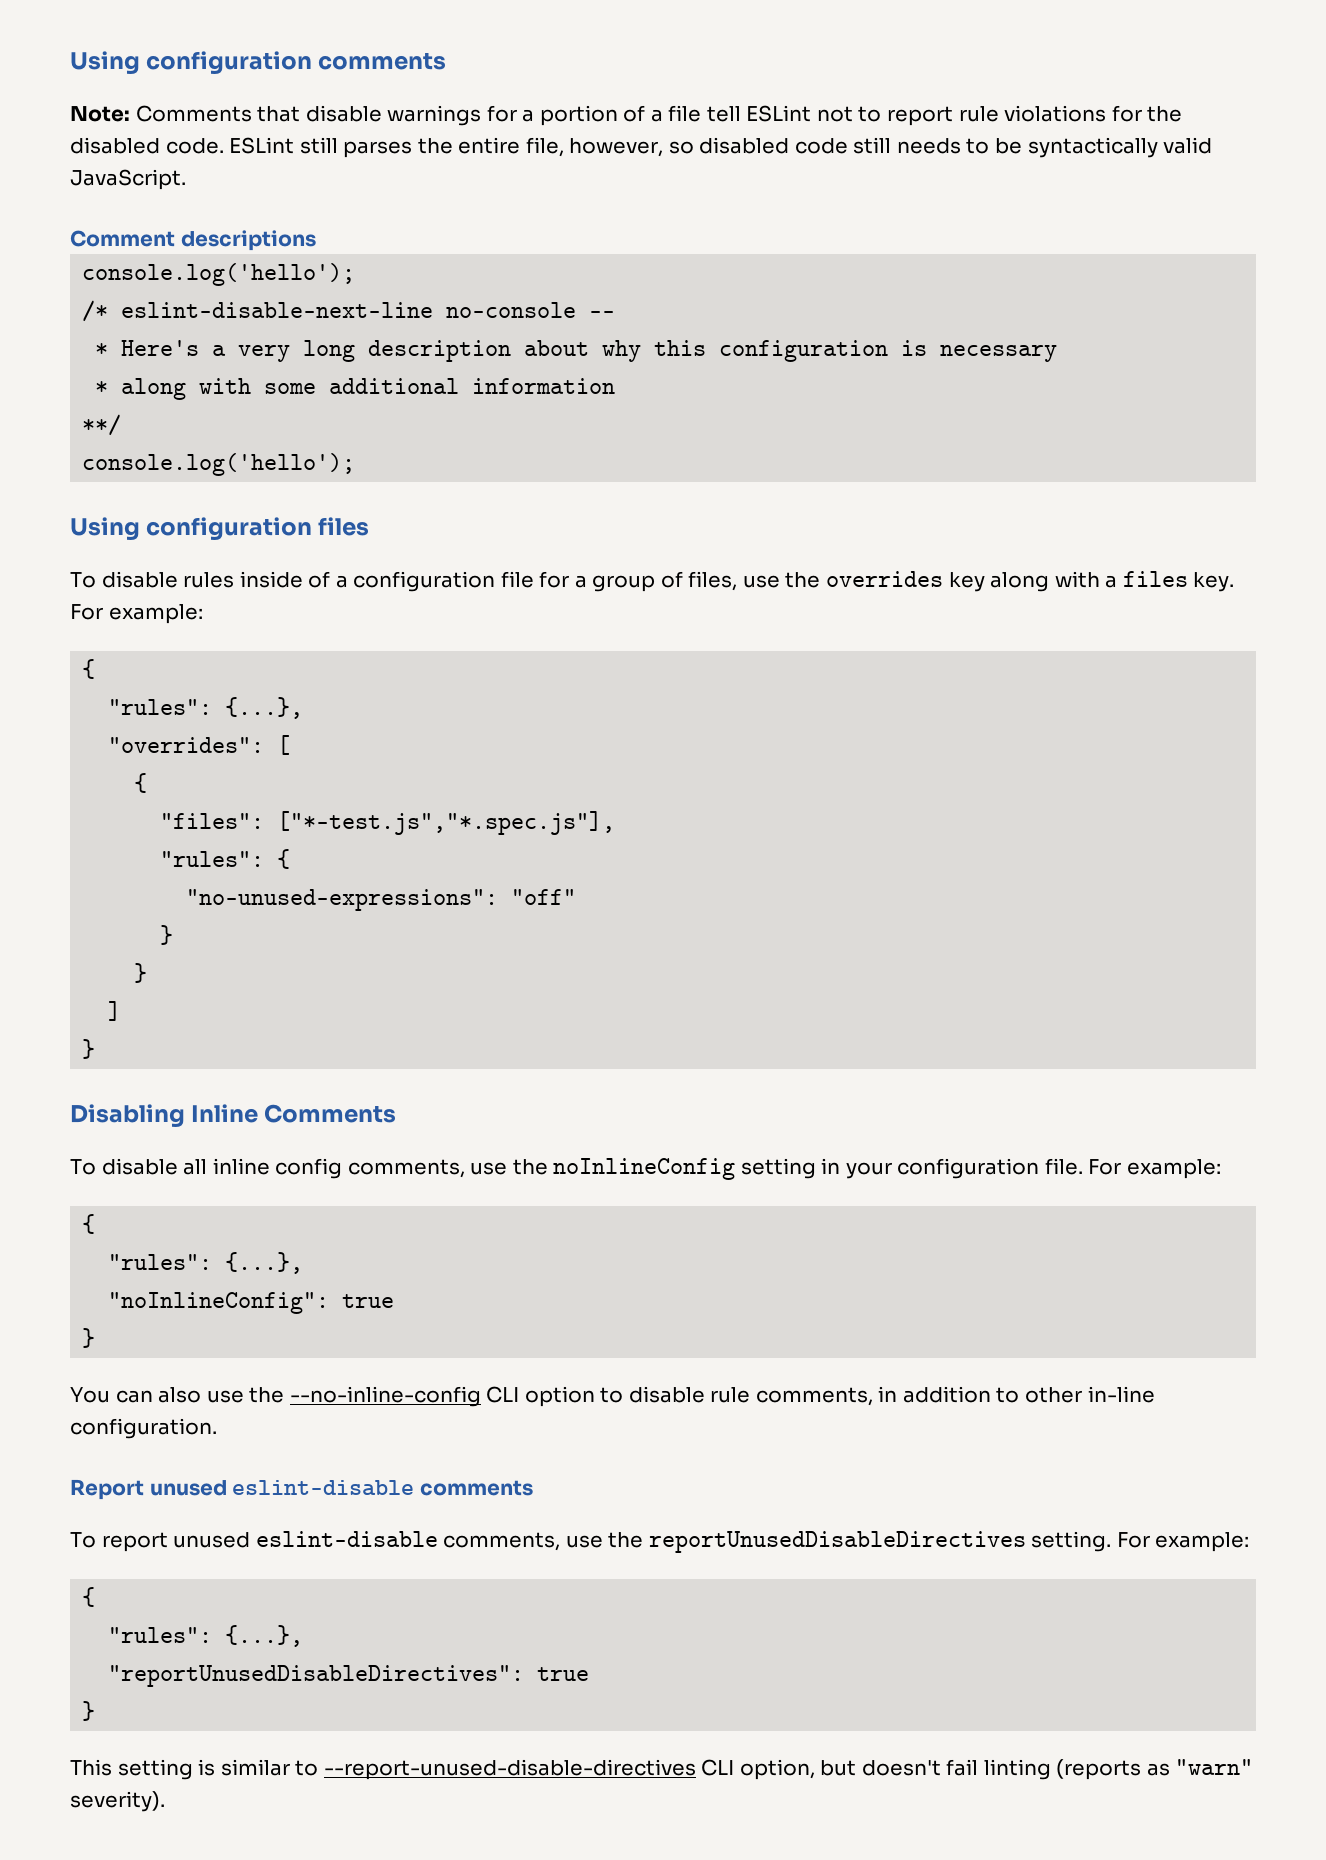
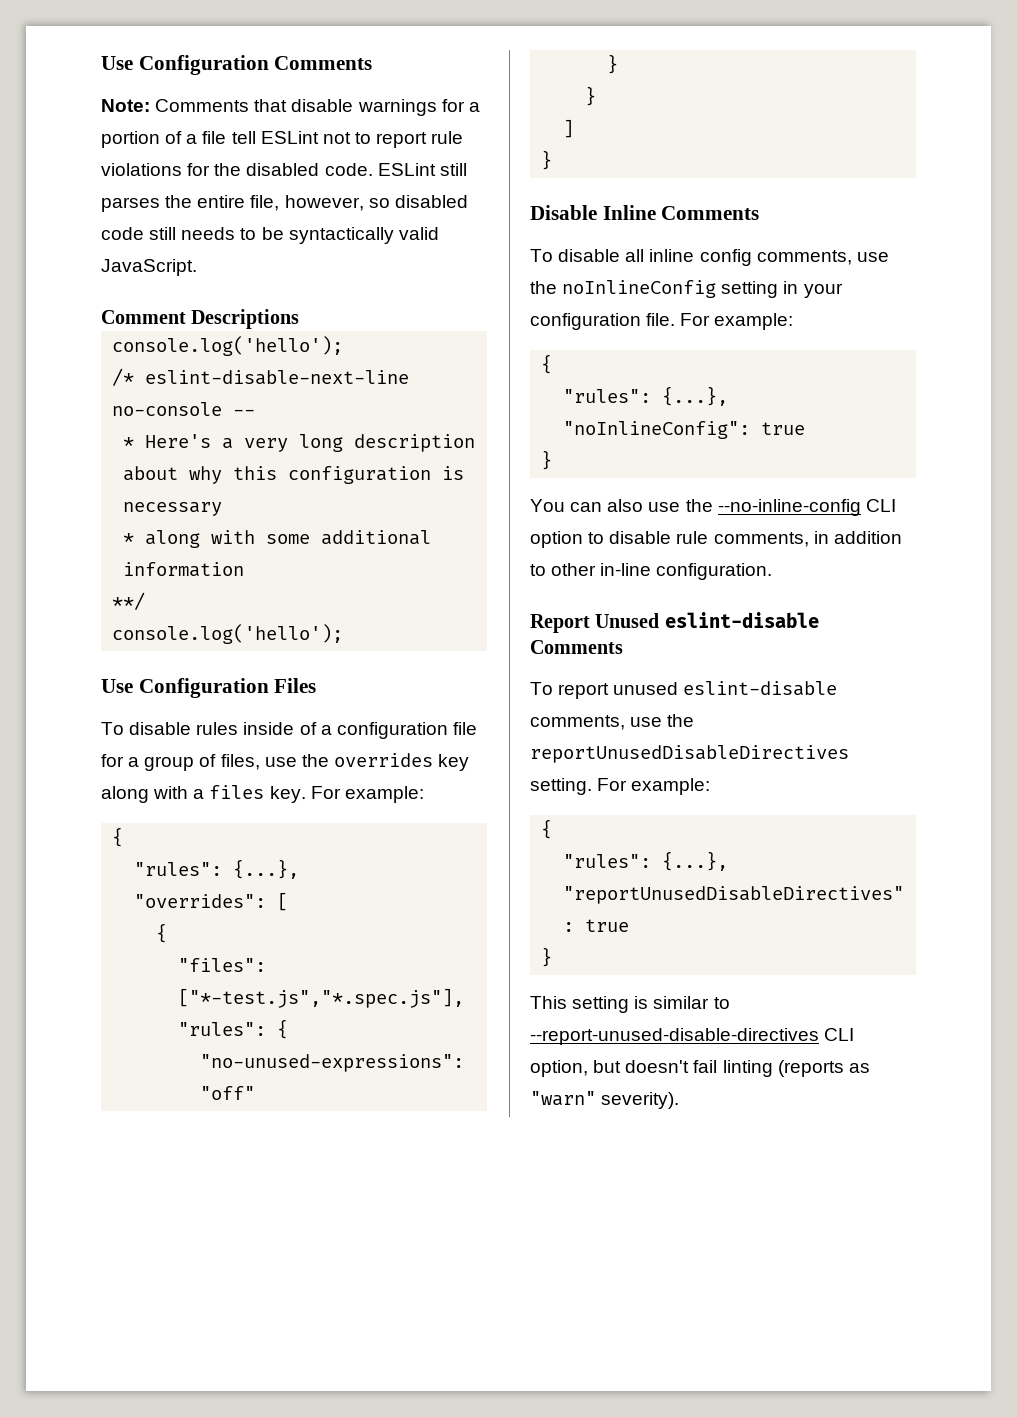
[70,51,447,75] Using configuration comments -> [101,55,373,75] Use Configuration Comments
[180,230,316,251] descriptions -> [191,309,300,329] Descriptions
[70,517,370,541] Using configuration files -> [101,678,317,698] Use Configuration Files
[70,1104,185,1128] Disabling -> [530,205,597,220] Disable
[149,1480,533,1496] unused eslint-disable comments -> [595,612,819,628] [530,640,623,654] Unused eslint-disable Comments

